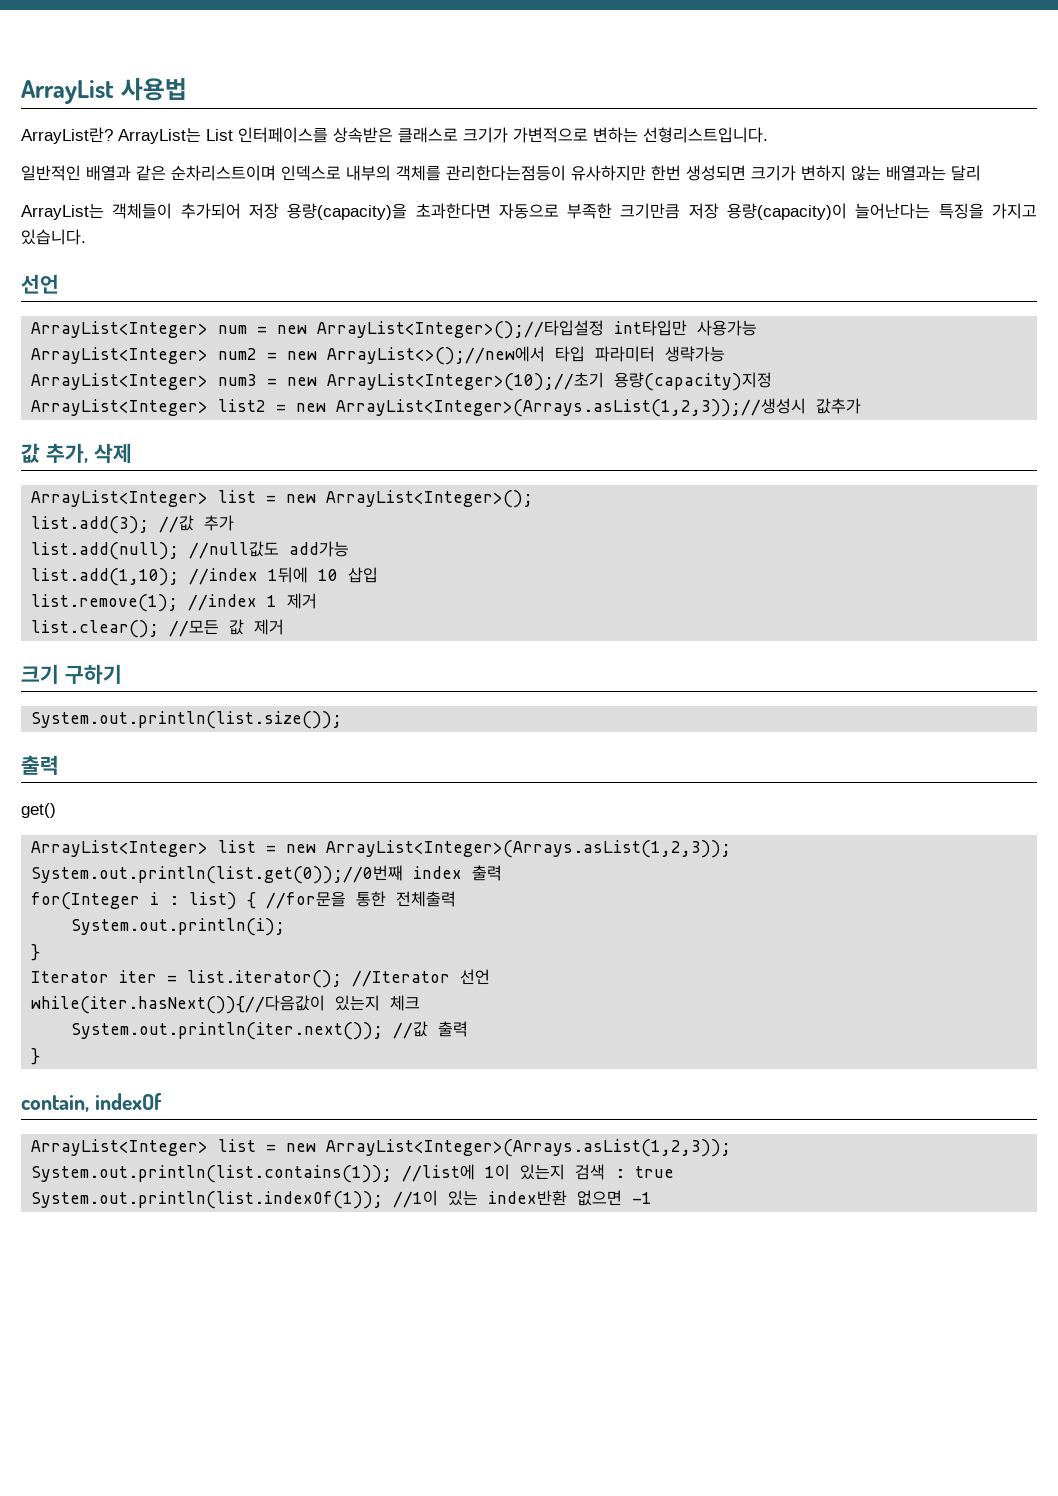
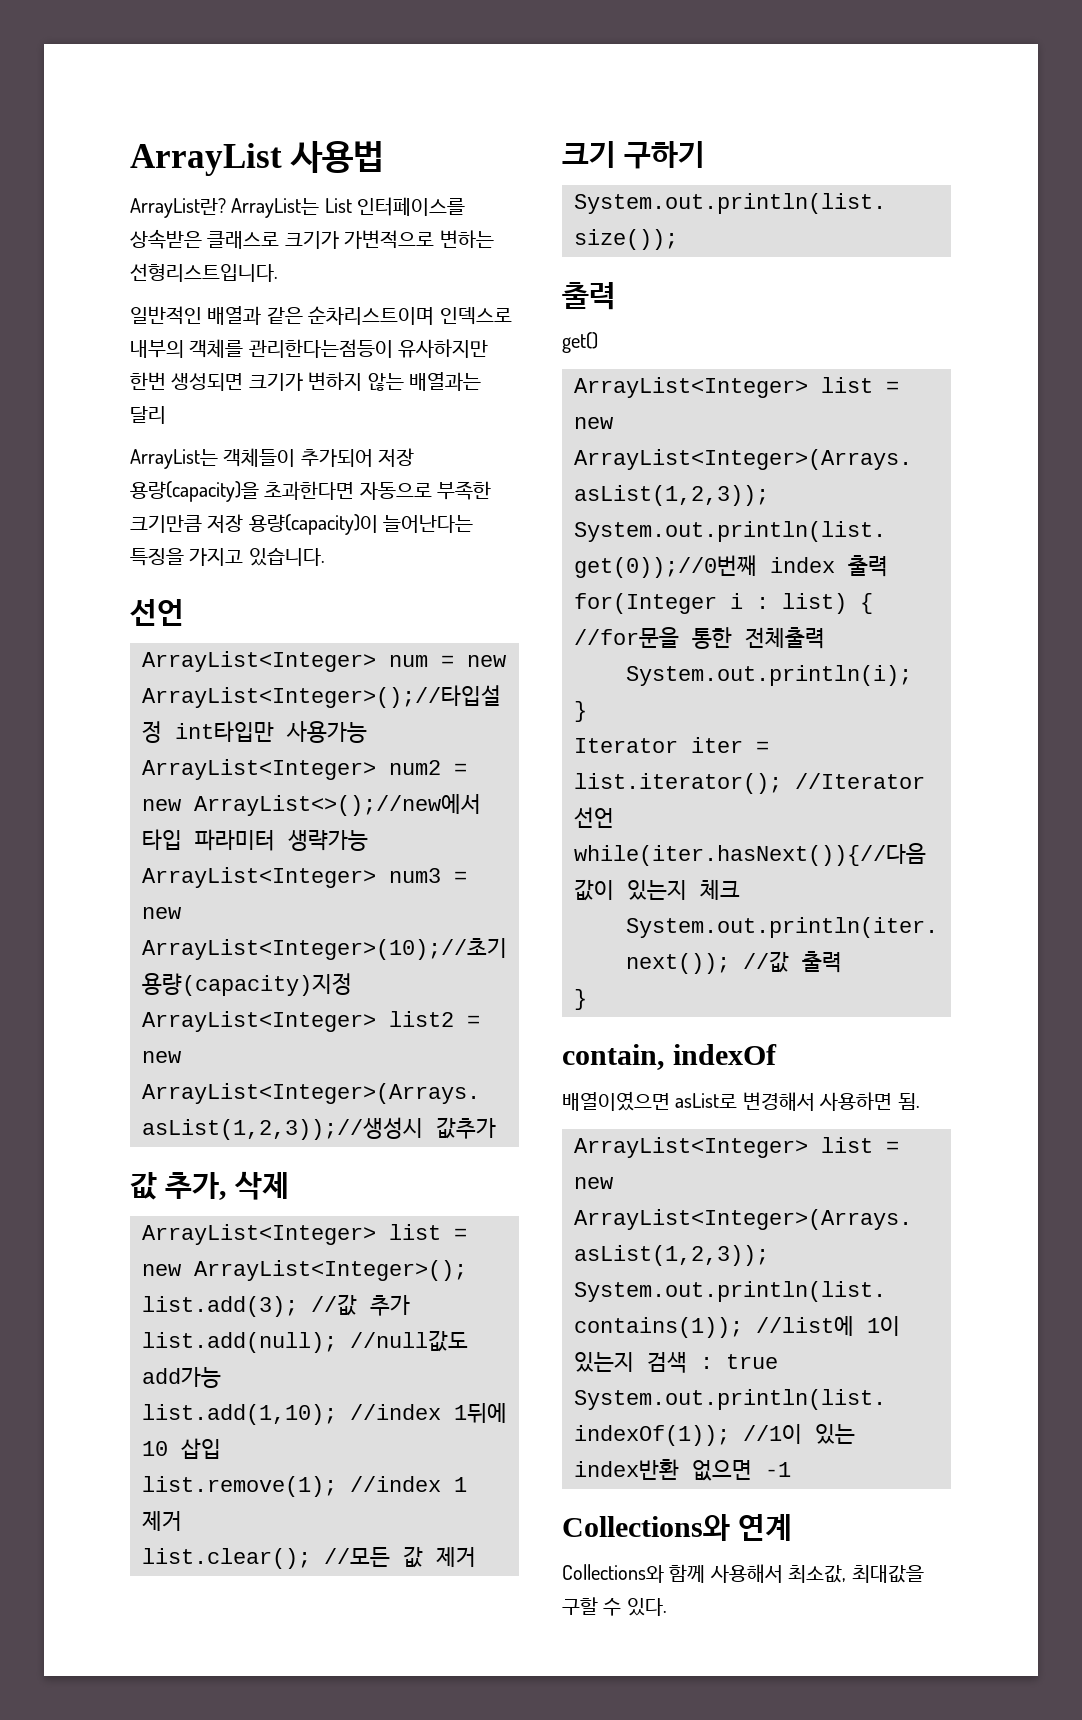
(162, 1101) none -> [562,1091,920,1111] // 배열이였으면 asList로 변경해서 사용하면 됨.
(653, 1198) none -> [562,1514,793,1541] [562,1564,924,1583] [562,1597,667,1616] // Collections와 연계 // Collections와 함께 사용해서 최소값, 최대값을 구할 수 있다.

